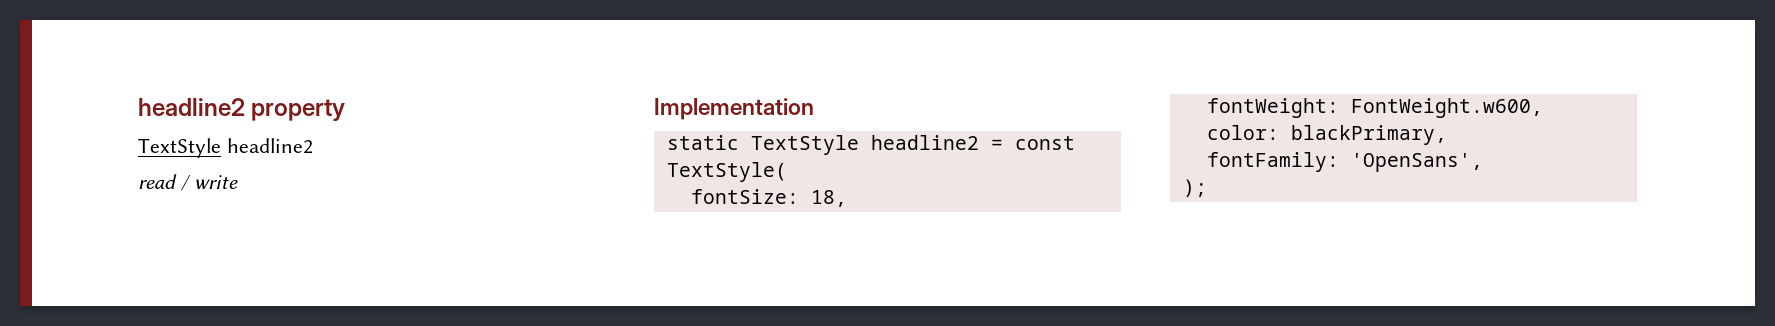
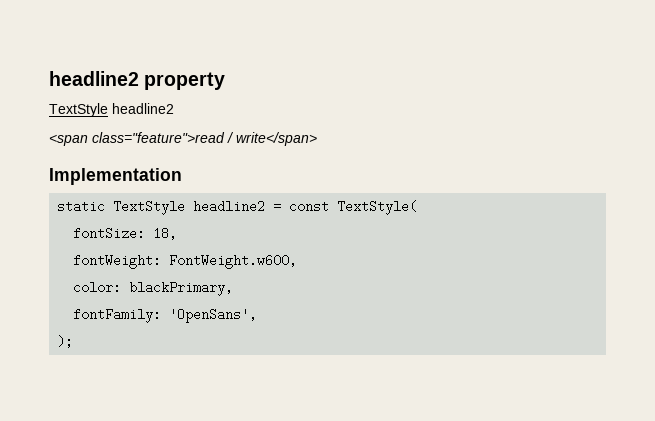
[138,174,238,191] read / write -> [49,132,317,146] <span class="feature">read / write</span>

